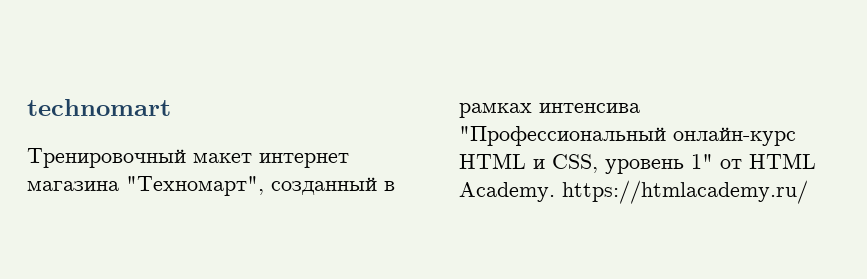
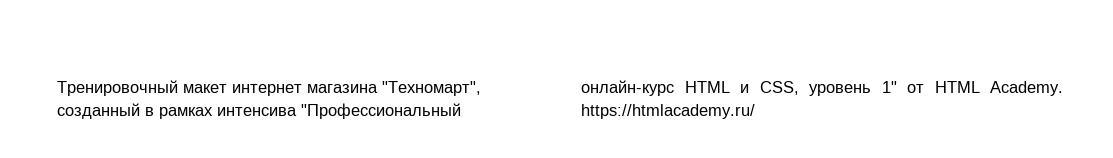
[27,99,171,116] technomart // -> (57, 88) none

